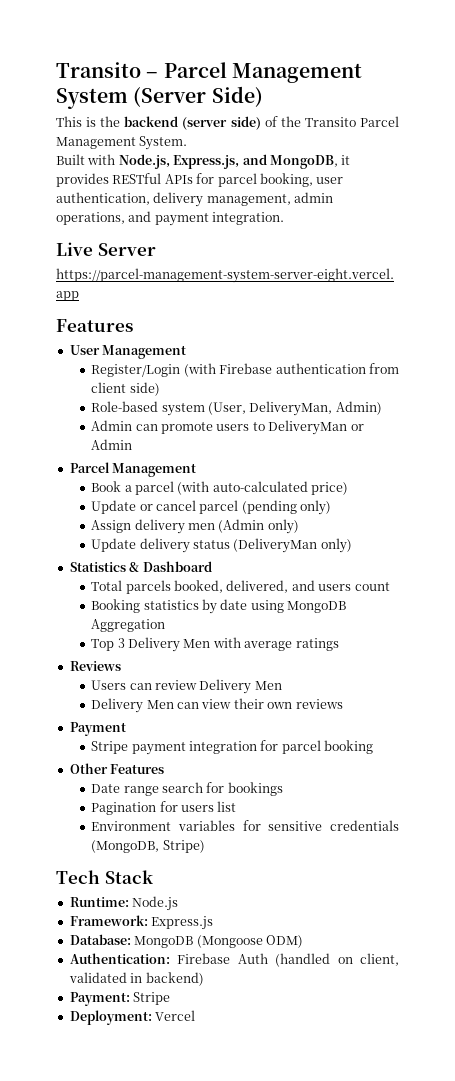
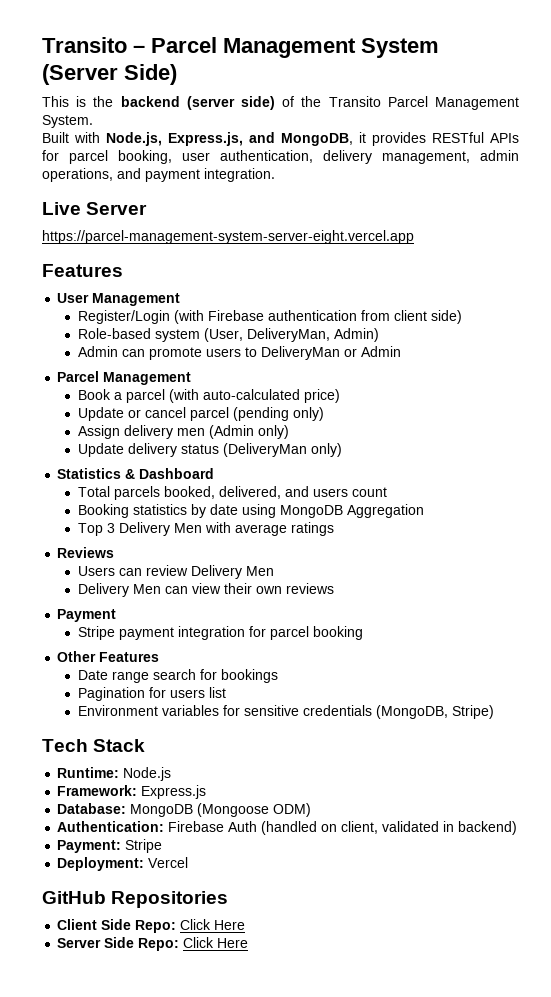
(196, 1015) none -> [42,891,229,908] [57,919,246,933] [57,937,249,951] // GitHub Repositories // Client Side Repo: Click Here // Server Side Repo: Click Here

